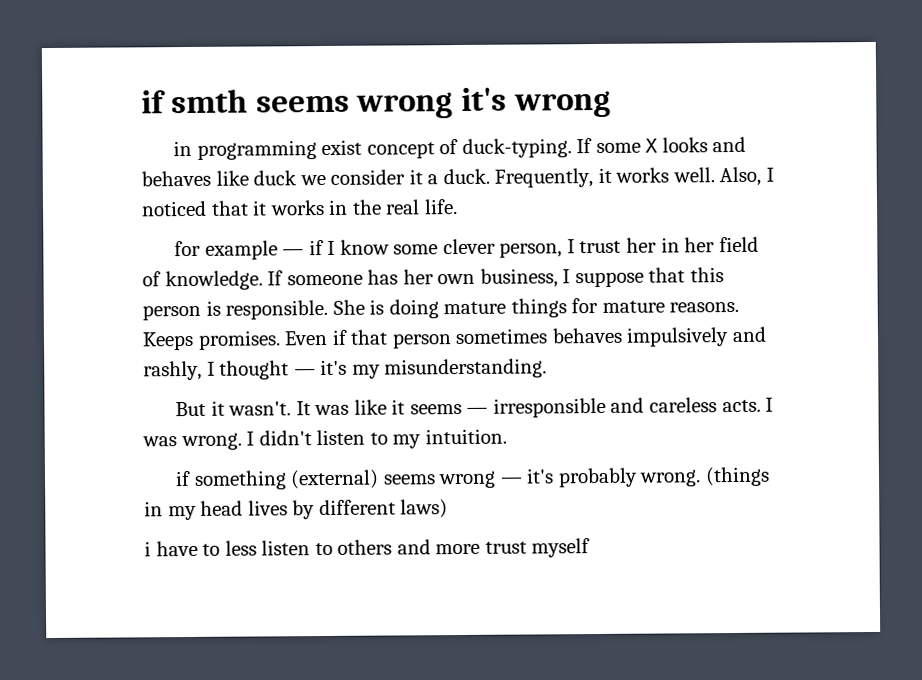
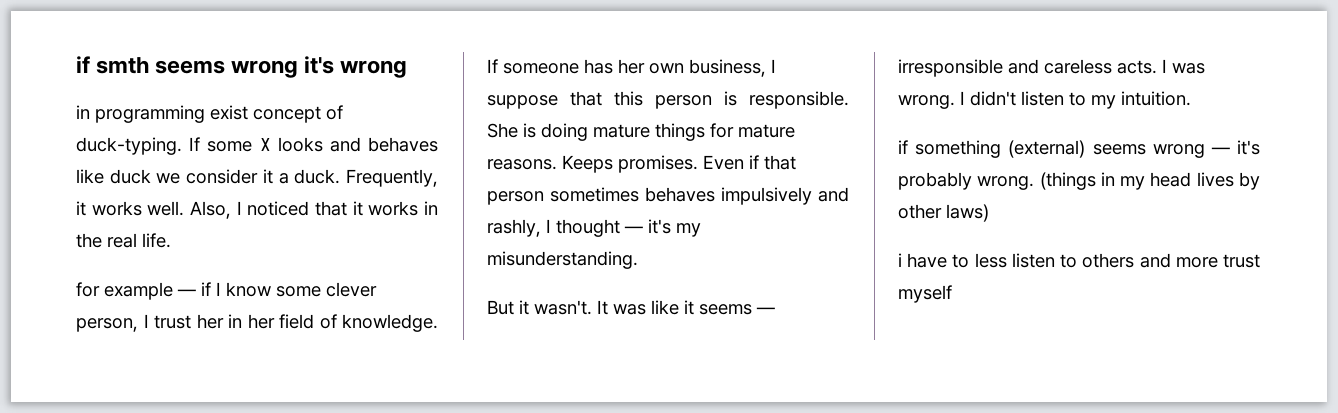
[318,499,396,516] different -> [898,204,942,219] other

